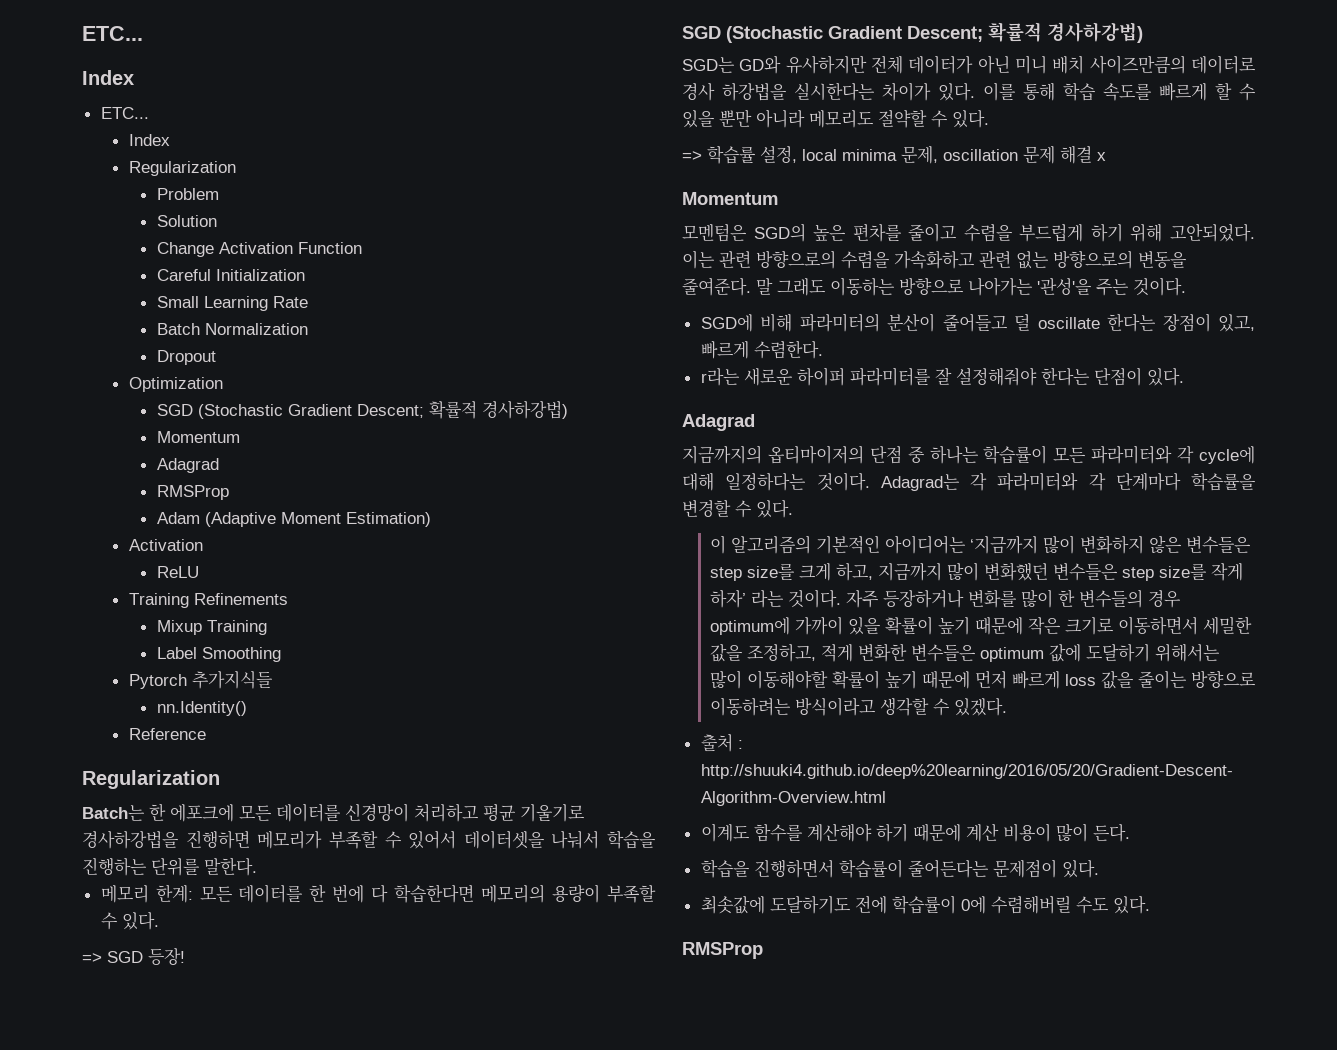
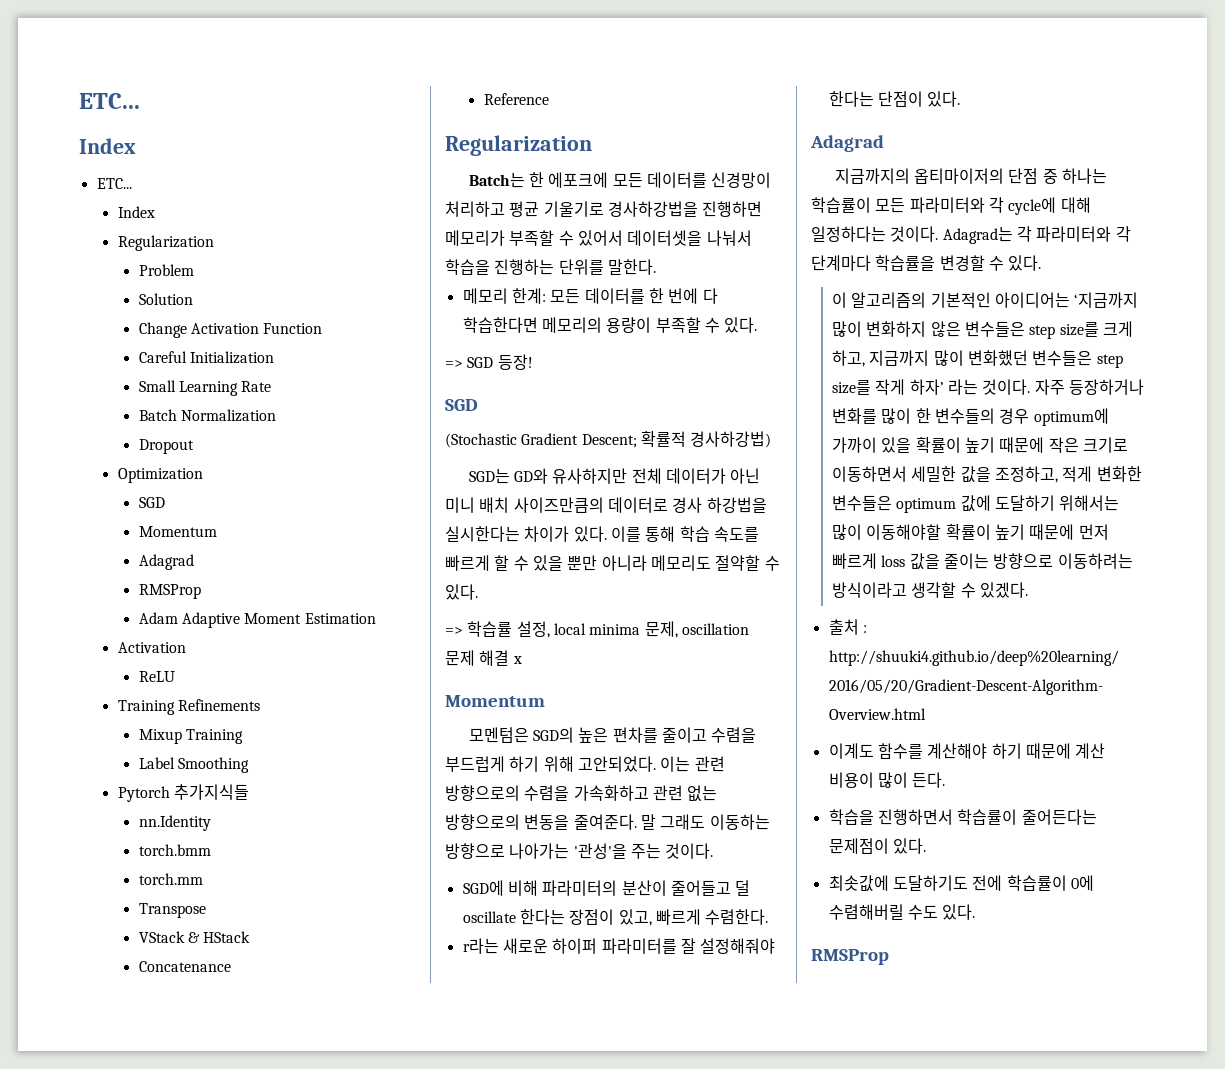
[197,400,568,419] (Stochastic Gradient Descent; 확률적 경사하강법) -> (165, 502) none
[204,512,431,527] (Adaptive Moment Estimation) -> [181,612,376,628] Adaptive Moment Estimation
[156,701,247,716] nn.Identity() -> [138,815,211,831] [138,844,211,856] [138,873,203,885] [138,903,206,918] [138,931,251,943] [138,961,231,972] nn.Identity // torch.bmm // torch.mm // Transpose // VStack & HStack // Concatenance
(721, 32) none -> (478, 405) //

